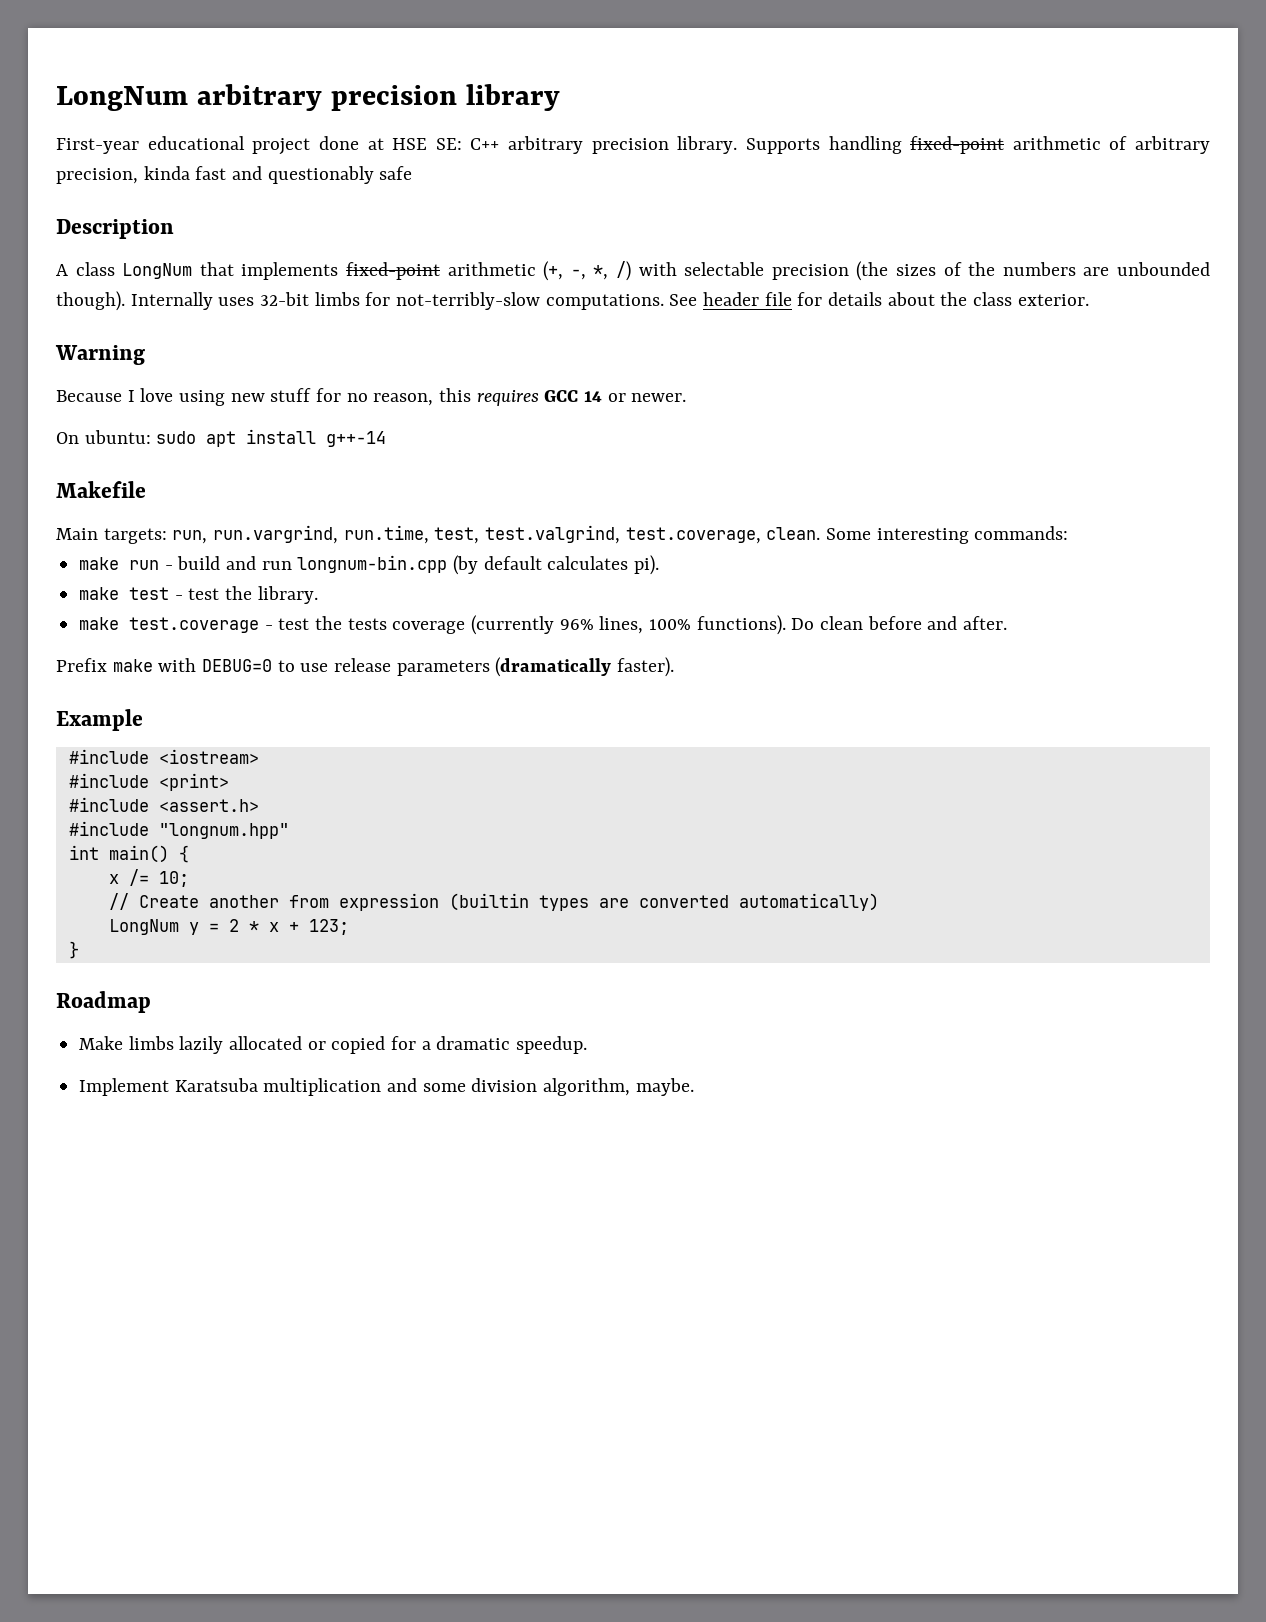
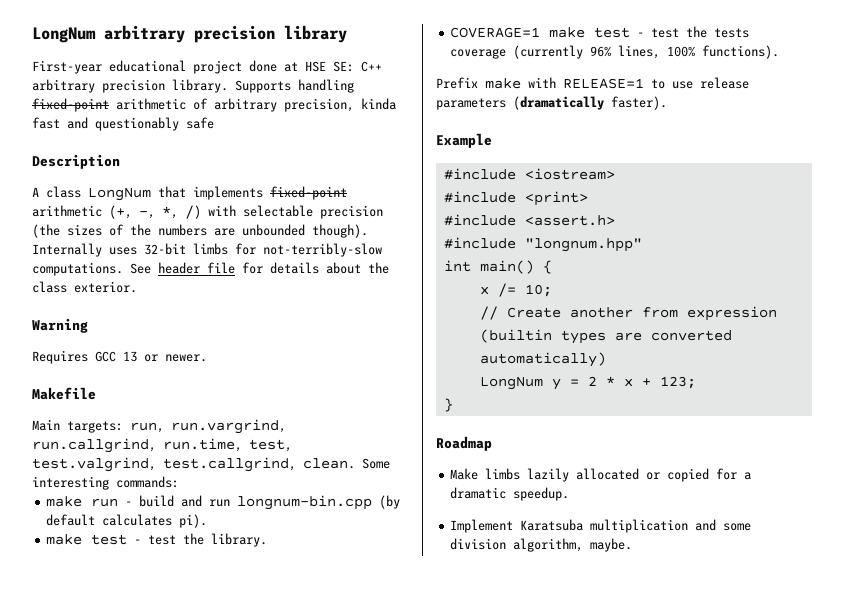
[56,388,687,406] [56,429,387,447] Because I love using new stuff for no reason, this requires GCC 14 or newer. // On ubuntu: sudo apt install g++-14 -> [32,350,207,364] Requires GCC 13 or newer.
(339, 534) none -> [32,438,156,453] run.callgrind,
[625,527,761,544] test.coverage, -> [163,457,296,472] test.callgrind,
[79,617,260,633] make test.coverage -> [450,27,631,38] COVERAGE=1 make test
[791,616,1008,630] Do clean before and after. -> (780, 52) none
[202,659,273,672] DEBUG=0 -> [563,78,644,89] RELEASE=1

